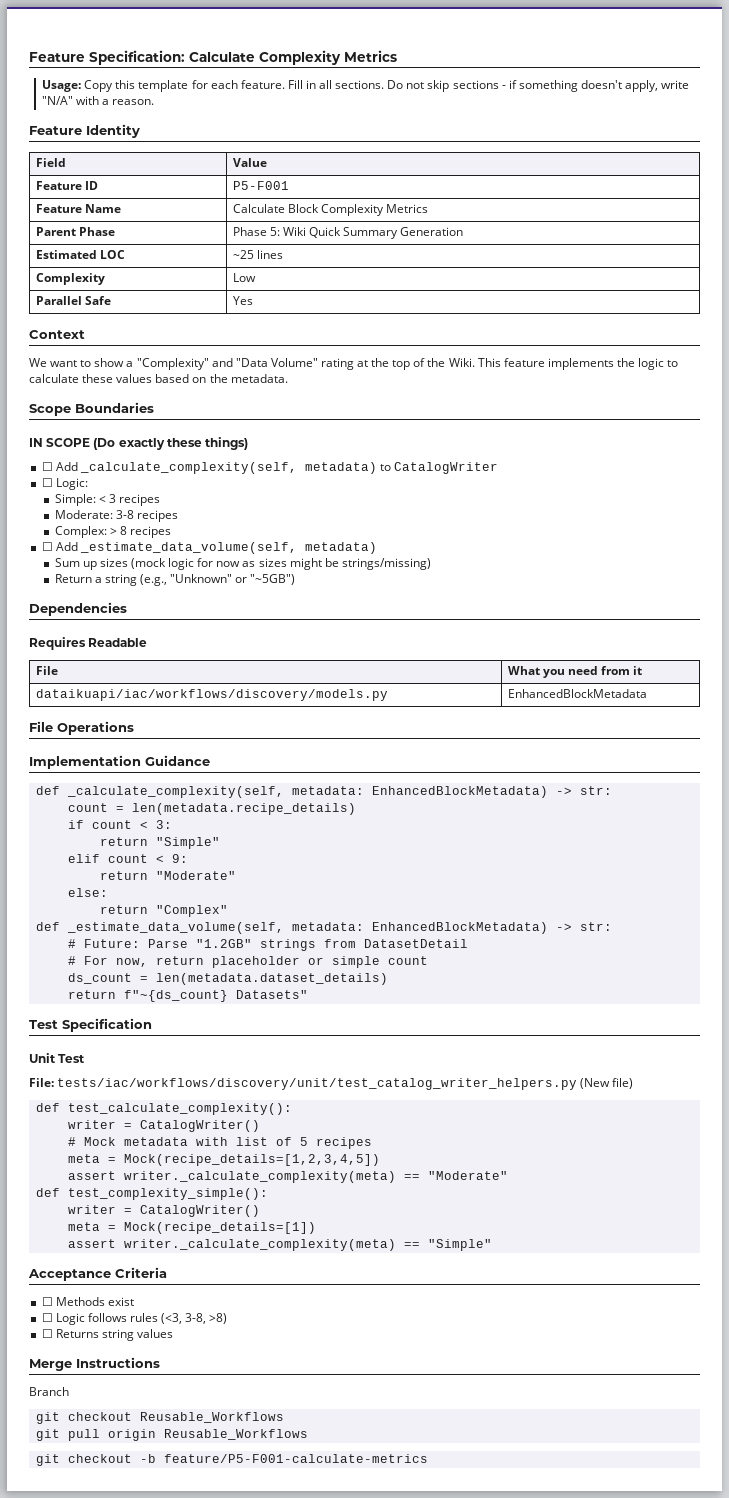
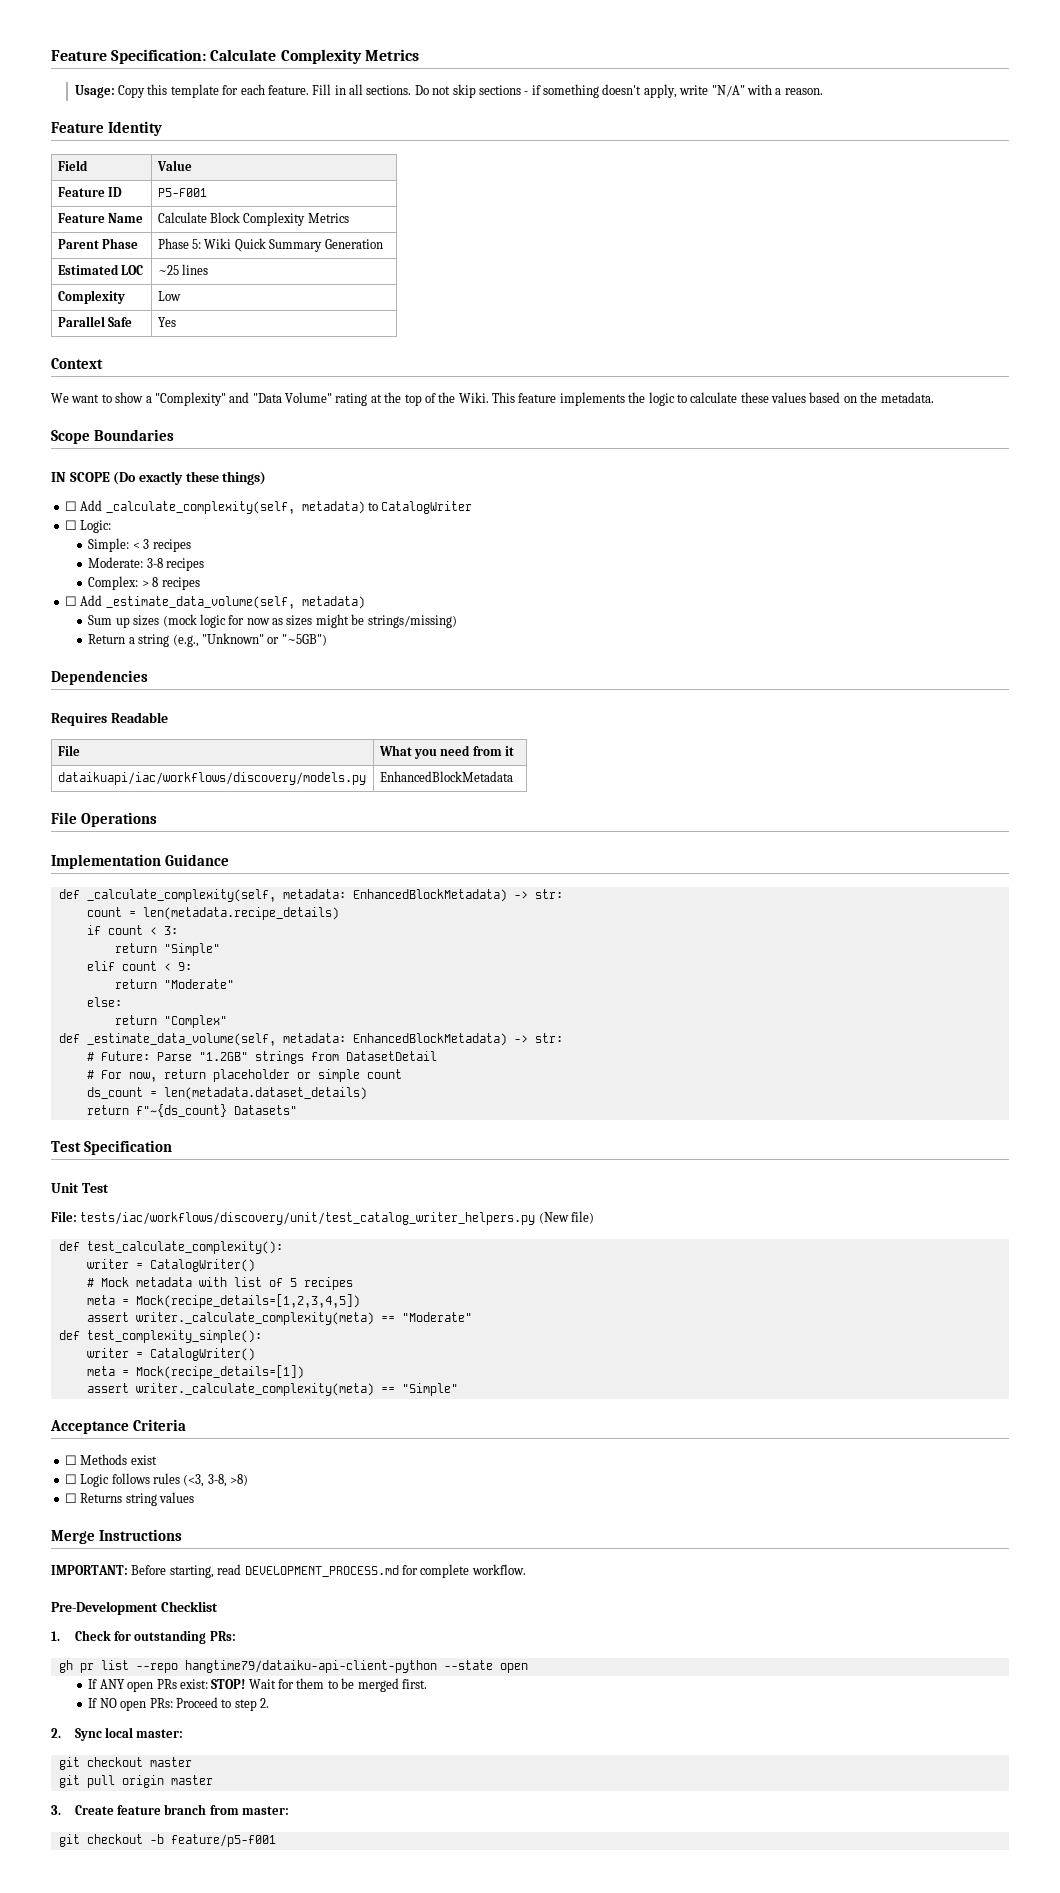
[29,1387,69,1396] [35,1412,284,1424] Branch // git checkout Reusable_Workflows -> [51,1564,526,1578] [51,1601,218,1615] [51,1630,236,1644] [58,1660,528,1673] [88,1678,427,1692] [88,1697,269,1711] [51,1727,184,1741] [58,1757,192,1770] IMPORTANT: Before starting, read DEVELOPMENT_PROCESS.md for complete workflow. // Pre-Development Checklist // 1. Check for outstanding PRs: // gh pr list --repo hangtime79/dataiku-api-client-python --state open // If ANY open PRs exist: STOP! Wait for them to be merged first. // If NO open PRs: Proceed to step 2. // 2. Sync local master: // git checkout master
[163,1429,308,1440] Reusable_Workflows -> [170,1775,213,1785] [51,1804,290,1815] master // 3. Create feature branch from master:
[163,1454,428,1463] feature/P5-F001-calculate-metrics -> [170,1834,276,1847] feature/p5-f001

